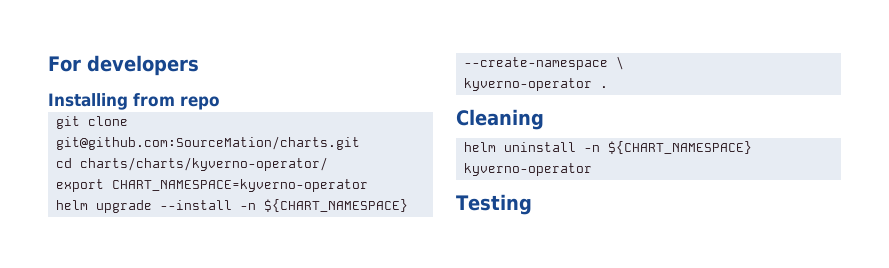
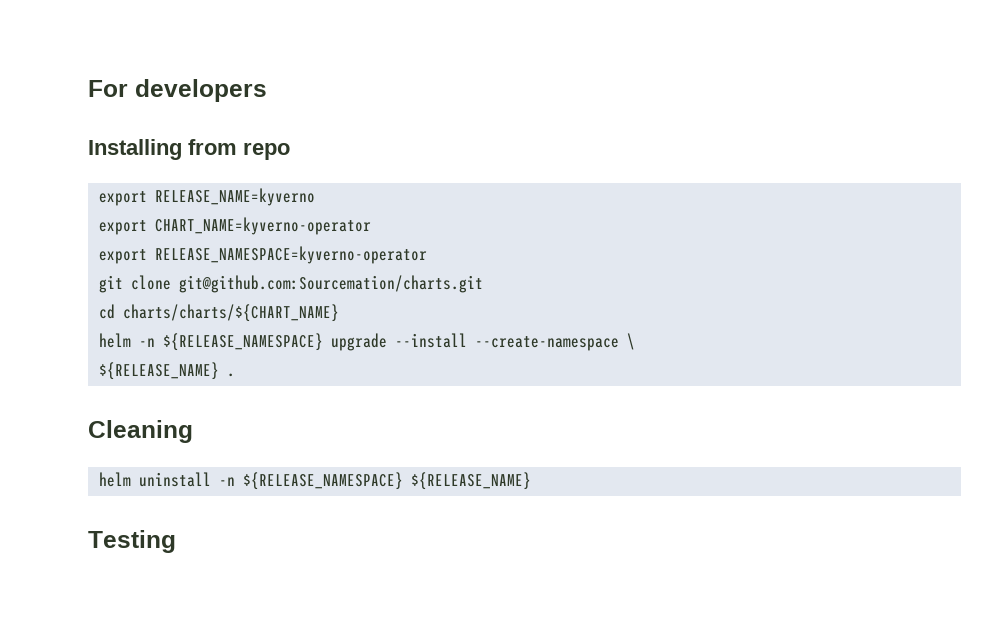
(220, 103) none -> [99,188,316,206] [99,217,372,235] [99,246,428,264] // export RELEASE_NAME=kyverno // export CHART_NAME=kyverno-operator // export RELEASE_NAMESPACE=kyverno-operator
[55,136,360,150] git@github.com:SourceMation/charts.git -> [179,275,484,293] git@github.com:Sourcemation/charts.git
[79,157,328,171] [55,179,368,192] [55,199,408,213] charts/charts/kyverno-operator/ // export CHART_NAMESPACE=kyverno-operator // helm upgrade --install -n ${CHART_NAMESPACE} -> [123,304,340,322] [99,333,468,351] charts/charts/${CHART_NAME} // helm -n ${RELEASE_NAMESPACE} upgrade --install
[463,78,592,91] kyverno-operator -> [99,362,220,380] ${RELEASE_NAME}
[607,141,752,154] [463,163,592,176] ${CHART_NAMESPACE} kyverno-operator -> [243,472,532,490] ${RELEASE_NAMESPACE} ${RELEASE_NAME}

